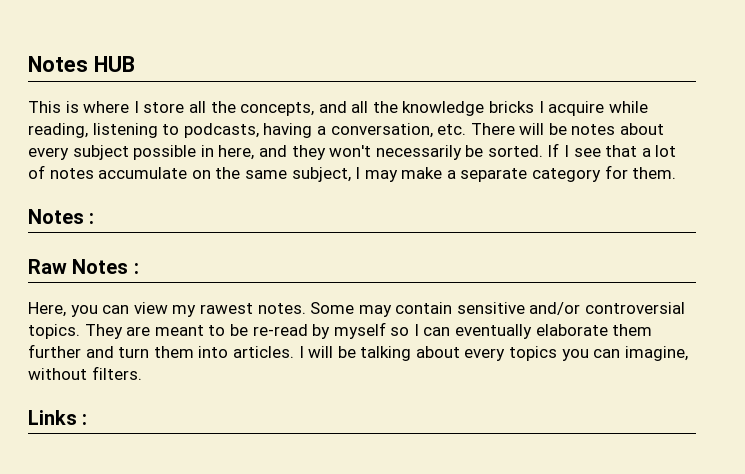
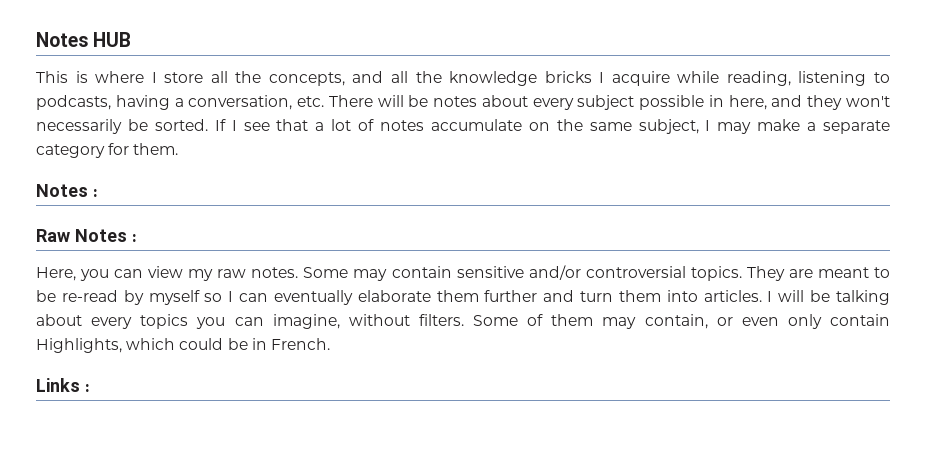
[199,303,253,314] rawest -> [217,269,247,278] raw
(142, 373) none -> [473,314,890,329] [36,338,330,353] Some of them may contain, or even only contain Highlights, which could be in French.

